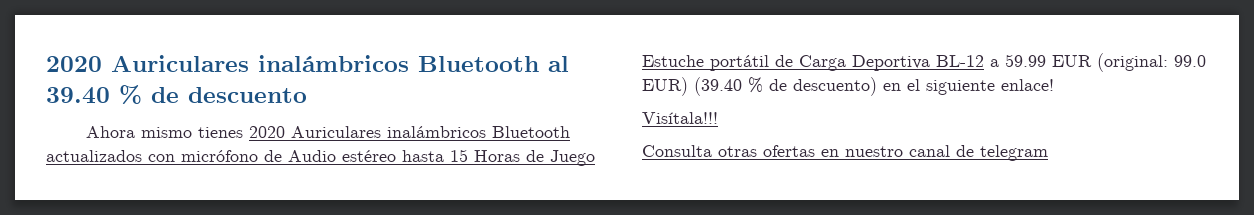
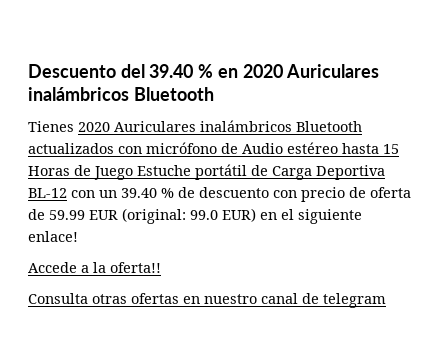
[46,55,569,72] [46,85,307,104] [86,126,244,138] 2020 Auriculares inalámbricos Bluetooth al 39.40 % de descuento // Ahora mismo tienes -> [28,64,380,78] [28,87,214,101] [28,121,74,132] Descuento del 39.40 % en 2020 Auriculares inalámbricos Bluetooth // Tienes
[990,59,999,67] a -> [71,187,411,202] [28,209,45,220] con un 39.40 % de descuento con precio de oferta de
[694,77,877,96] (39.40 % de descuento) -> (256, 215) none
[642,112,718,124] Visítala!!! -> [28,262,161,273] Accede a la oferta!!

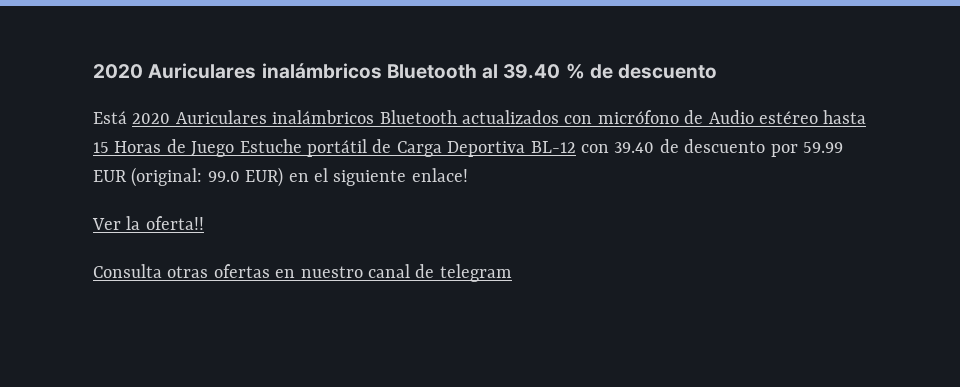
[28,64,380,78] [28,87,214,101] [28,121,74,132] Descuento del 39.40 % en 2020 Auriculares inalámbricos Bluetooth // Tienes -> [93,63,718,79] [93,111,127,124] 2020 Auriculares inalámbricos Bluetooth al 39.40 % de descuento // Está
[99,187,411,202] [28,209,45,220] un 39.40 % de descuento con precio de oferta de -> [614,139,798,157] 39.40 de descuento por
[28,262,89,273] Accede a -> [92,218,121,230] Ver

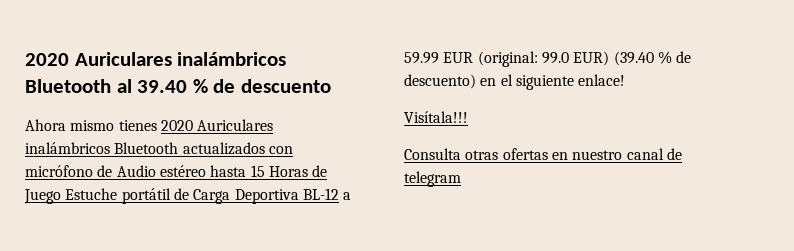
[93,111,127,124] Está -> [25,119,157,131] Ahora mismo tienes
[580,139,798,157] con 39.40 de descuento por -> [343,192,352,200] a
(284, 177) none -> [613,51,692,66] [404,74,476,89] (39.40 % de descuento)
[92,216,204,230] Ver la oferta!! -> [404,111,468,123] Visítala!!!

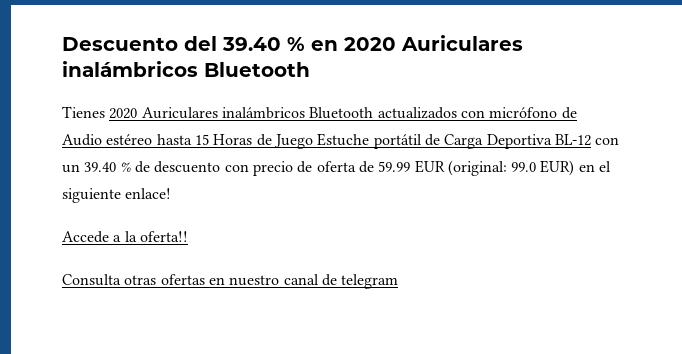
[25,52,287,66] [25,79,331,93] [25,119,157,131] 2020 Auriculares inalámbricos Bluetooth al 39.40 % de descuento // Ahora mismo tienes -> [62,35,523,51] [62,61,310,77] [62,106,105,118] Descuento del 39.40 % en 2020 Auriculares inalámbricos Bluetooth // Tienes
[343,192,352,200] a -> [595,137,620,145] [62,161,374,176] con un 39.40 % de descuento con precio de oferta de
[613,51,692,66] [404,74,476,89] (39.40 % de descuento) -> (575, 168) none
[404,111,468,123] Visítala!!! -> [62,231,188,243] Accede a la oferta!!

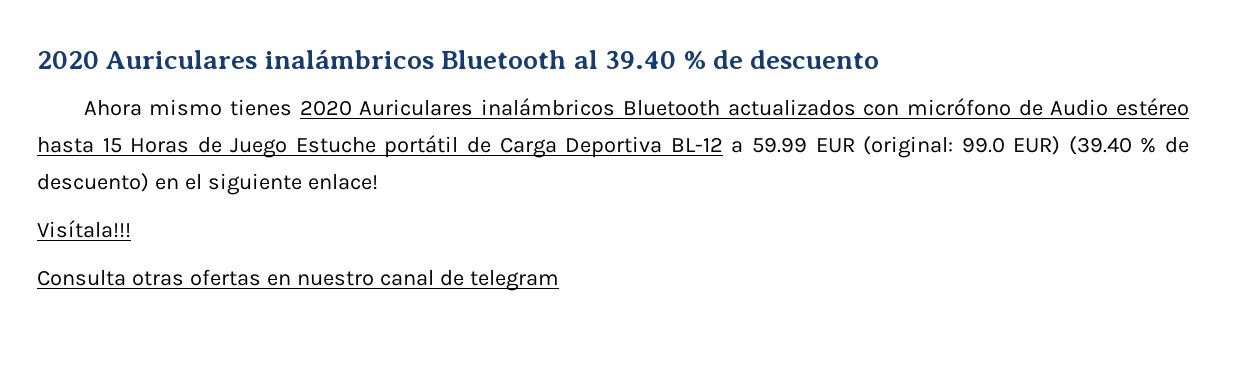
[62,35,523,51] [62,61,310,77] [62,106,105,118] Descuento del 39.40 % en 2020 Auriculares inalámbricos Bluetooth // Tienes -> [37,50,880,69] [83,99,293,116] 2020 Auriculares inalámbricos Bluetooth al 39.40 % de descuento // Ahora mismo tienes
[595,137,620,145] [62,161,374,176] con un 39.40 % de descuento con precio de oferta de -> [731,141,744,153] a
(575, 168) none -> [1068,136,1189,155] [37,173,149,192] (39.40 % de descuento)
[62,231,188,243] Accede a la oferta!! -> [37,220,131,238] Visítala!!!

